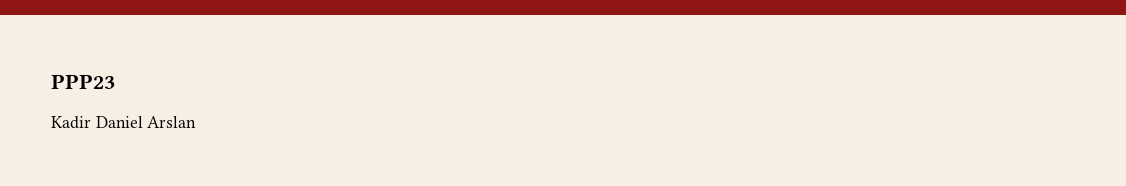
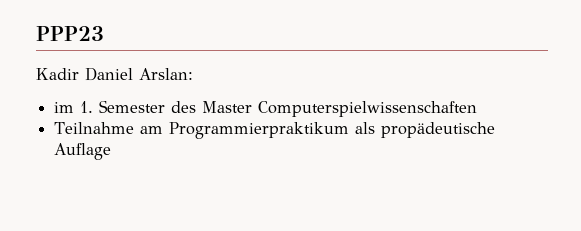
[147,116,197,128] Arslan -> [139,68,193,80] [54,100,478,117] [54,122,496,139] [54,143,112,160] Arslan: // im 1. Semester des Master Computerspielwissenschaften // Teilnahme am Programmierpraktikum als propädeutische Auflage

